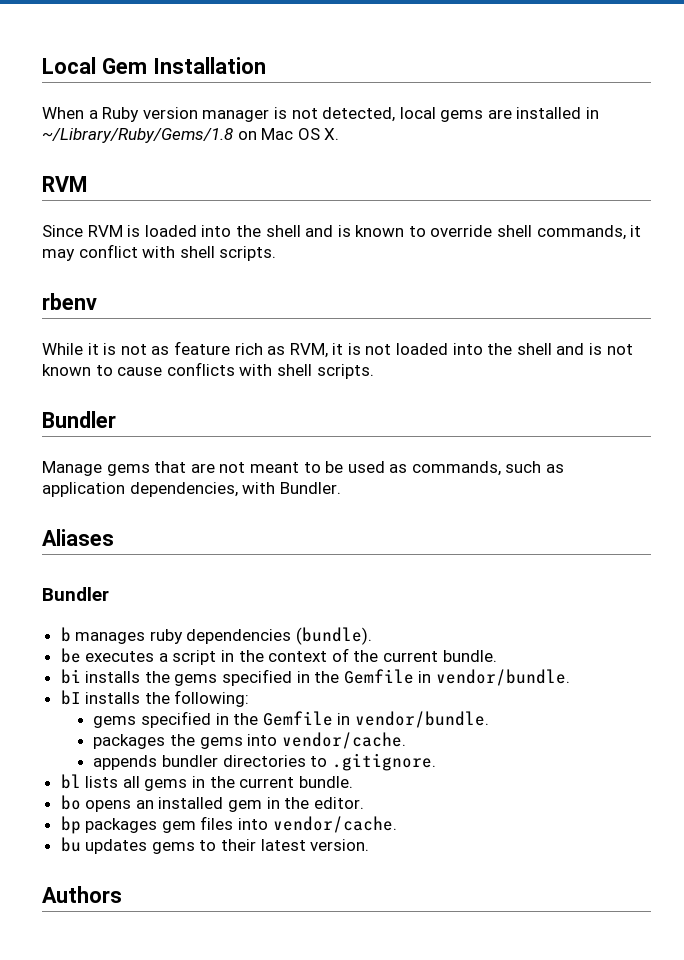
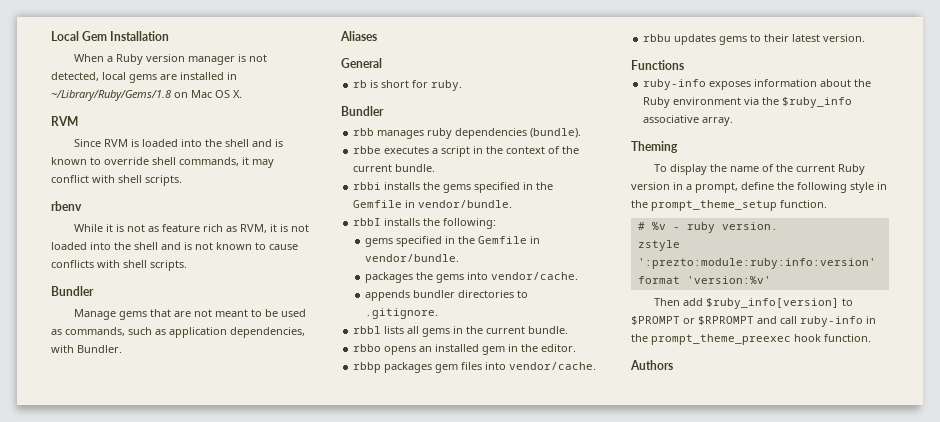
[42,587,109,601] [60,627,71,642] // Bundler // b -> [341,58,382,68] [353,80,463,91] [341,106,384,116] [353,128,375,136] // General // rb is short for ruby. // Bundler // rbb
[60,648,81,663] be -> [353,146,382,154] rbbe
[60,669,81,684] bi -> [353,182,382,190] rbbi
[60,690,81,705] bI -> [353,218,382,226] rbbI
[60,774,81,789] bl -> [353,326,382,334] rbbl
[60,795,81,810] bo -> [353,344,382,352] rbbo
[60,816,81,834] bp -> [353,362,382,373] rbbp
[60,837,81,852] bu -> [643,34,672,42] rbbu
(370, 845) none -> [631,60,684,70] [643,79,872,90] [643,97,853,108] [643,115,734,126] [631,141,678,153] [653,164,865,175] [631,182,887,193] [631,200,827,211] [637,222,778,233] [637,240,680,251] [637,258,876,269] [637,276,771,284] [653,298,853,309] [631,316,876,327] [631,334,871,345] // Functions // ruby-info exposes information about the Ruby environment via the $ruby_info associative array. // Theming // To display the name of the current Ruby version in a prompt, define the following style in the prompt_theme_setup function. // # %v - ruby version. // zstyle ':prezto:module:ruby:info:version' format 'version:%v' // Then add $ruby_info[version] to $PROMPT or $RPROMPT and call ruby-info in the prompt_theme_preexec hook function.

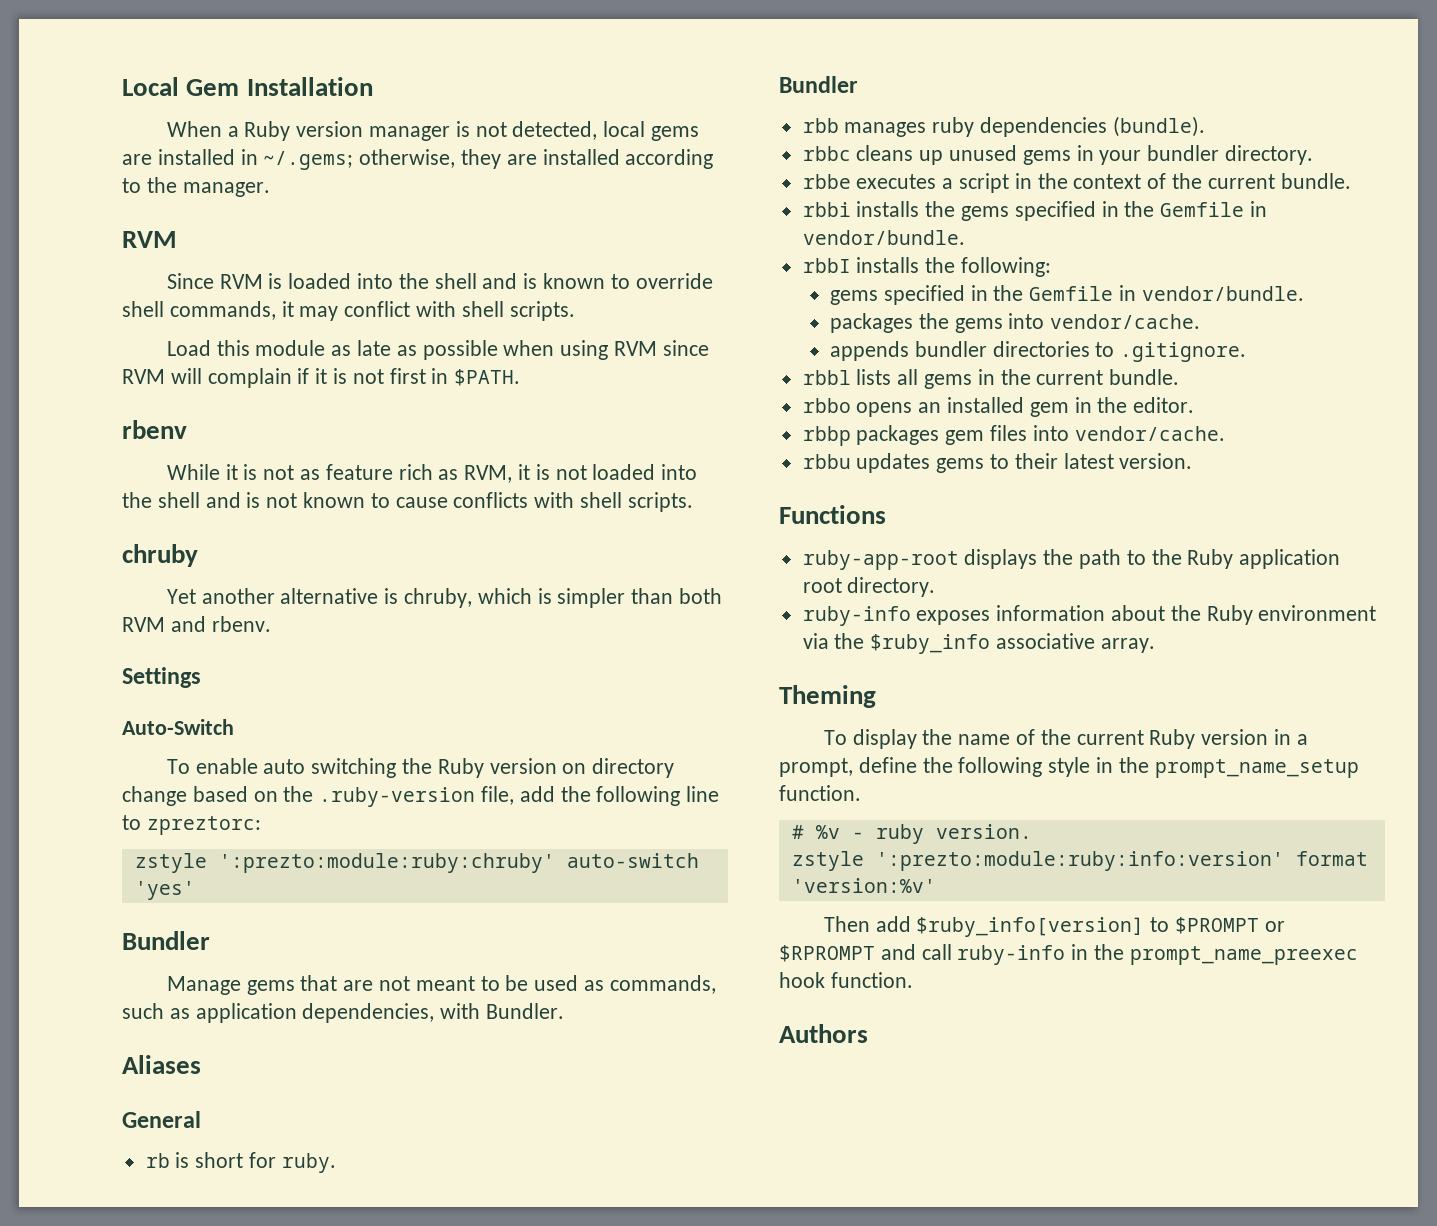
[51,90,242,101] ~/Library/Ruby/Gems/1.8 on Mac OS X. -> [263,149,714,170] [122,177,270,197] ~/.gems; otherwise, they are installed according to the manager.
(182, 180) none -> [166,340,709,360] [122,368,521,388] // Load this module as late as possible when using RVM since RVM will complain if it is not first in $PATH.
(187, 265) none -> [122,544,198,567] [166,588,723,608] [122,616,271,632] [122,667,201,688] [122,719,234,735] [166,758,675,778] [122,786,720,807] [122,815,261,835] [134,853,699,873] [134,881,195,900] // chruby // Yet another alternative is chruby, which is simpler than both RVM and rbenv. // Settings // Auto-Switch // To enable auto switching the Ruby version on directory change based on the .ruby-version file, add the following line to zpreztorc: // zstyle ':prezto:module:ruby:chruby' auto-switch 'yes'
(582, 133) none -> [802,145,1314,165] // rbbc cleans up unused gems in your bundler directory.
(684, 65) none -> [802,549,1341,570] [802,577,936,597] // ruby-app-root displays the path to the Ruby application root directory.
[651,200,777,211] prompt_theme_setup -> [1154,759,1359,778] prompt_name_setup
[651,334,791,345] prompt_theme_preexec -> [1129,946,1358,965] prompt_name_preexec

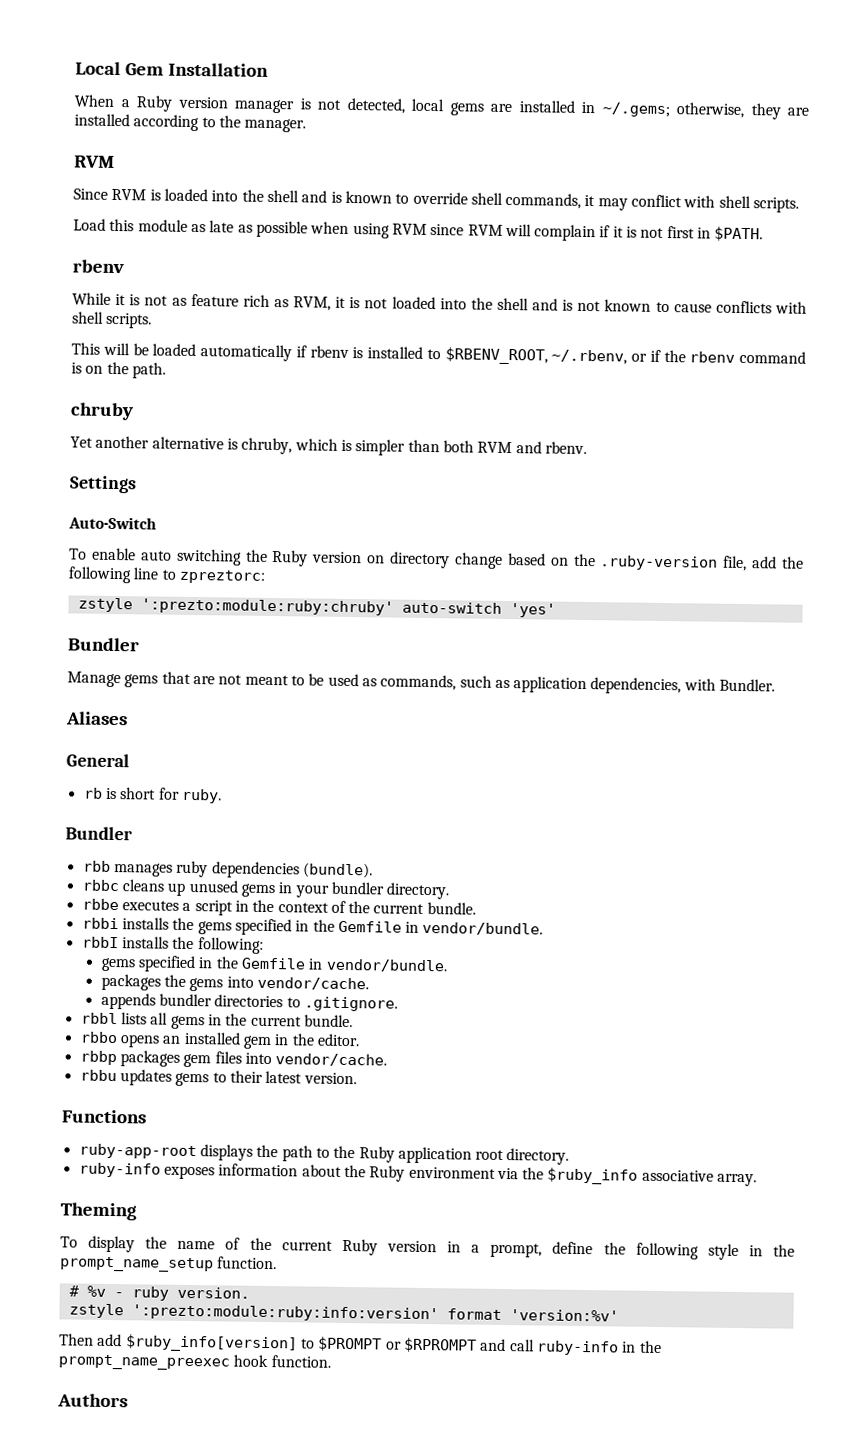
(693, 502) none -> [71,342,806,365] [71,361,166,379] // This will be loaded automatically if rbenv is installed to $RBENV_ROOT, ~/.rbenv, or if the rbenv command is on the path.

